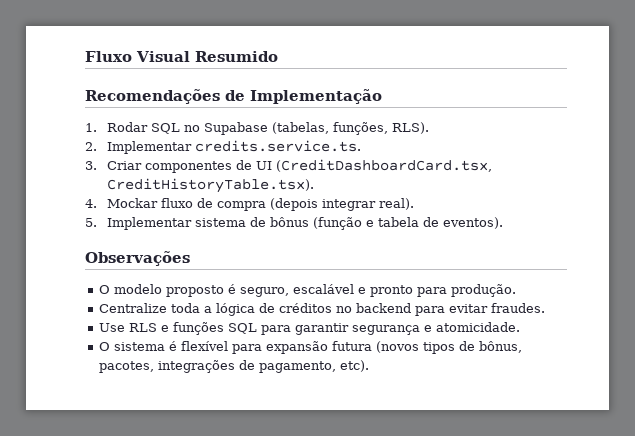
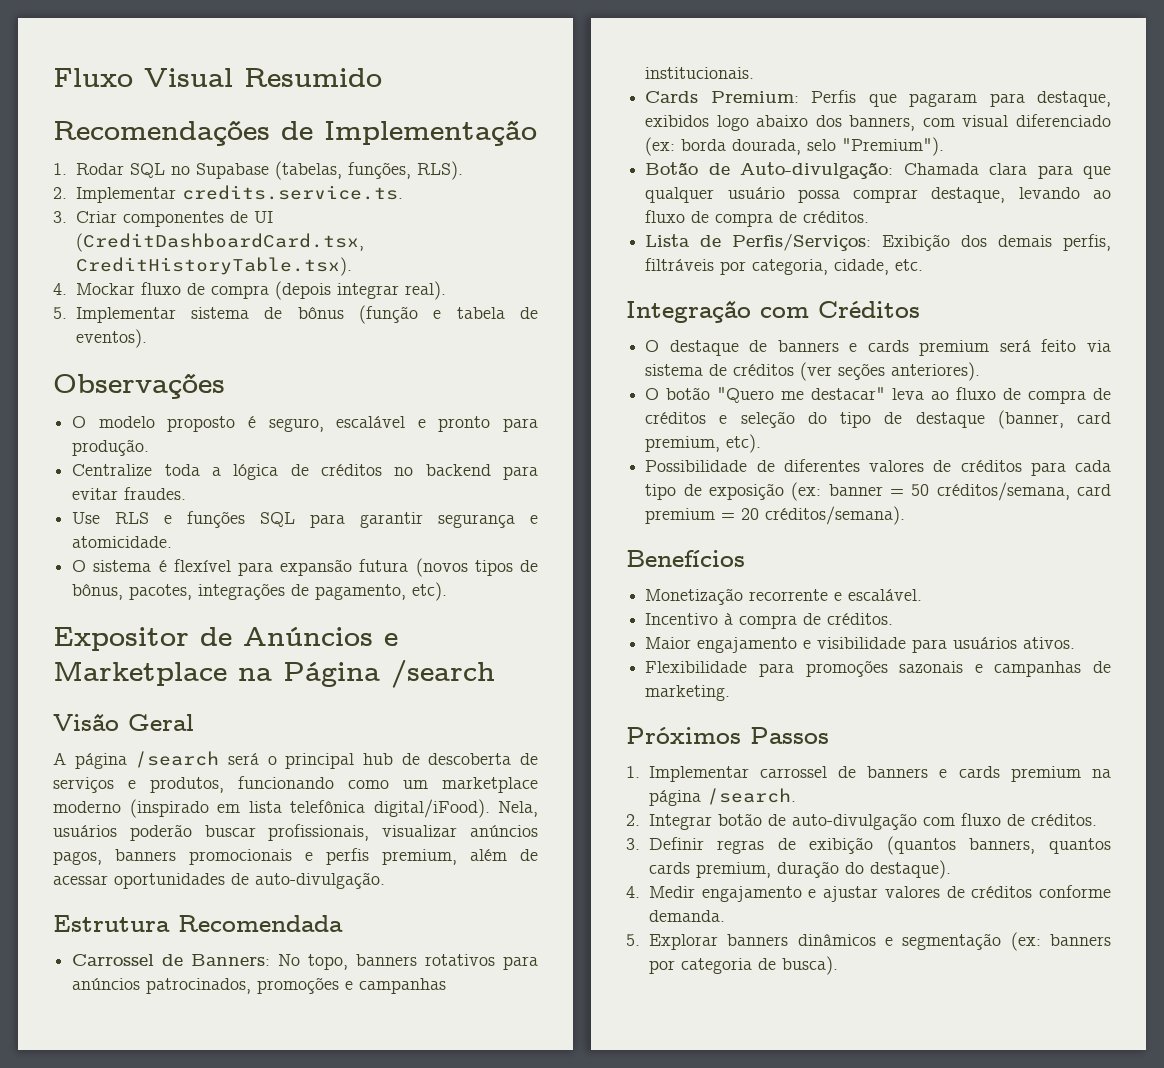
(369, 366) none -> [53,627,398,651] [53,660,495,688] [53,713,194,731] [53,751,538,769] [53,776,538,793] [53,799,538,818] [53,824,538,841] [53,848,538,865] [53,872,385,889] [53,915,343,932] [72,954,538,970] [72,977,447,994] [645,67,755,79] [645,90,1111,107] [645,114,1111,131] [645,137,945,156] [645,162,1111,179] [645,187,1111,203] [645,210,870,227] [645,233,1111,251] [645,258,924,275] [626,300,920,323] [645,339,1111,356] [645,362,981,381] [645,387,1111,404] [645,410,1111,429] [645,434,762,453] [645,459,1111,476] [645,482,1111,501] [645,506,906,525] [626,550,745,567] [645,588,923,605] [645,613,894,629] [645,637,1076,653] [645,660,1111,677] [645,685,731,701] [626,727,829,744] [626,766,1111,782] [648,788,796,806] [626,813,1097,830] [626,836,1111,855] [648,860,951,879] [626,885,1111,902] [648,910,725,922] [626,932,1111,951] [648,956,838,975] // Expositor de Anúncios e Marketplace na Página /search // Visão Geral // A página /search será o principal hub de descoberta de serviços e produtos, funcionando como um marketplace moderno (inspirado em lista telefônica digital/iFood). Nela, usuários poderão buscar profissionais, visualizar anúncios pagos, banners promocionais e perfis premium, além de acessar oportunidades de auto-divulgação. // Estrutura Recomendada // Carrossel de Banners: No topo, banners rotativos para anúncios patrocinados, promoções e campanhas institucionais. // Cards Premium: Perfis que pagaram para destaque, exibidos logo abaixo dos banners, com visual diferenciado (ex: borda dourada, selo "Premium"). // Botão de Auto-divulgação: Chamada clara para que qualquer usuário possa comprar destaque, levando ao fluxo de compra de créditos. // Lista de Perfis/Serviços: Exibição dos demais perfis, filtráveis por categoria, cidade, etc. // Integração com Créditos // O destaque de banners e cards premium será feito via sistema de créditos (ver seções anteriores). // O botão "Quero me destacar" leva ao fluxo de compra de créditos e seleção do tipo de destaque (banner, card premium, etc). // Possibilidade de diferentes valores de créditos para cada tipo de exposição (ex: banner = 50 créditos/semana, card premium = 20 créditos/semana). // Benefícios // Monetização recorrente e escalável. // Incentivo à compra de créditos. // Maior engajamento e visibilidade para usuários ativos. // Flexibilidade para promoções sazonais e campanhas de marketing. // Próximos Passos // 1. Implementar carrossel de banners e cards premium na página /search. // 2. Integrar botão de auto-divulgação com fluxo de créditos. // 3. Definir regras de exibição (quantos banners, quantos cards premium, duração do destaque). // 4. Medir engajamento e ajustar valores de créditos conforme demanda. // 5. Explorar banners dinâmicos e segmentação (ex: banners por categoria de busca).

